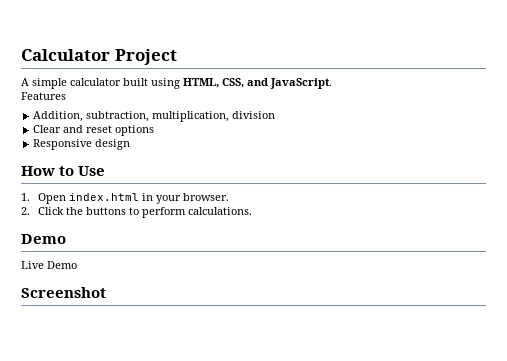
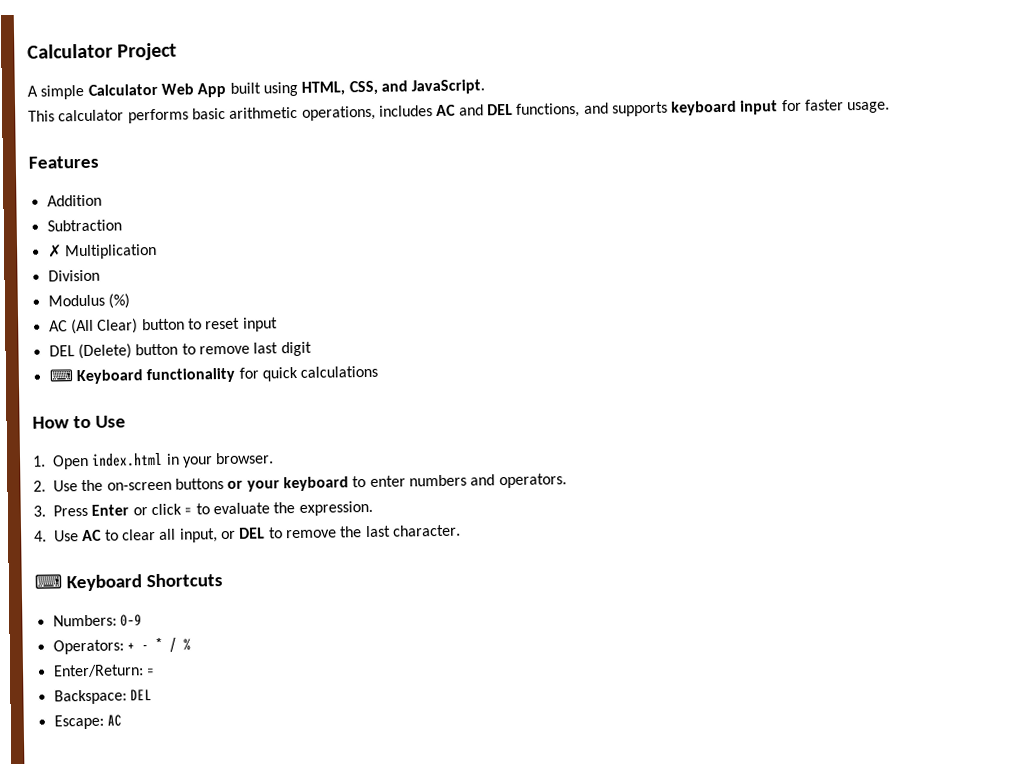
[70,78,121,86] calculator -> [87,82,227,98] Calculator Web App
[21,92,66,100] [33,111,276,122] [33,125,155,136] [33,139,131,150] Features // Addition, subtraction, multiplication, division // Clear and reset options // Responsive design -> [28,99,891,124] [28,155,99,169] [46,194,102,207] [46,219,122,232] [47,243,157,260] [47,269,100,282] [47,293,130,309] [48,317,278,335] [48,341,312,360] [48,365,379,385] This calculator performs basic arithmetic operations, includes AC and DEL functions, and supports keyboard input for faster usage. // Features // Addition // Subtraction // ✗ Multiplication // Division // Modulus (%) // AC (All Clear) button to reset input // DEL (Delete) button to remove last digit // ⌨ Keyboard functionality for quick calculations
[37,207,252,218] [21,234,66,244] [21,261,77,269] [21,287,106,298] Click the buttons to perform calculations. // Demo // Live Demo // Screenshot -> [53,473,567,492] [33,500,373,517] [34,524,461,543] [34,573,223,592] [52,614,142,627] [52,637,191,655] [52,664,155,678] [53,689,152,705] [53,714,122,730] Use the on-screen buttons or your keyboard to enter numbers and operators. // 3. Press Enter or click = to evaluate the expression. // 4. Use AC to clear all input, or DEL to remove the last character. // ⌨ Keyboard Shortcuts // Numbers: 0–9 // Operators: + - * / % // Enter/Return: = // Backspace: DEL // Escape: AC

